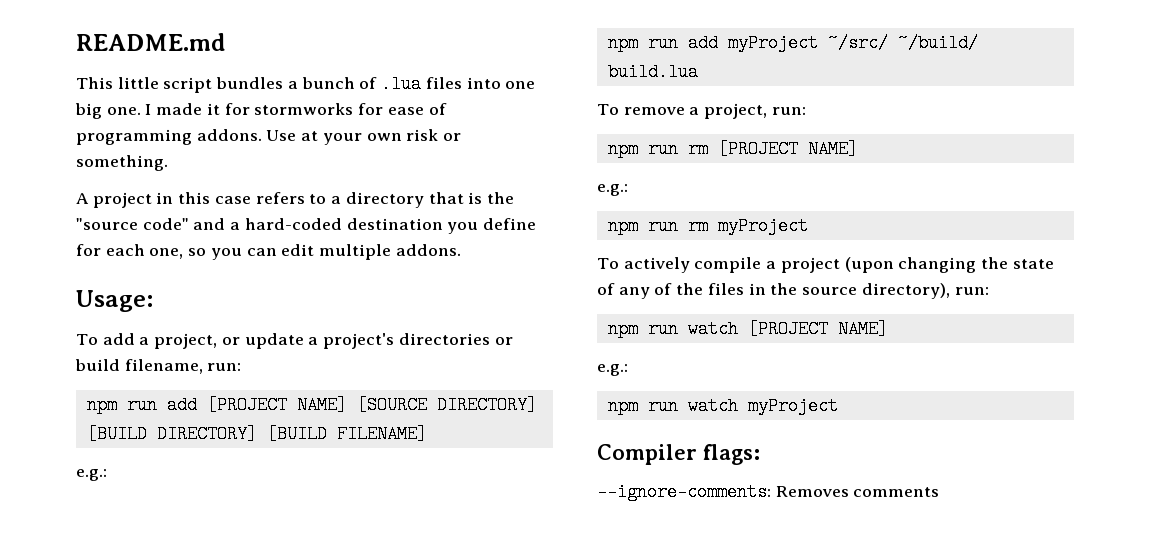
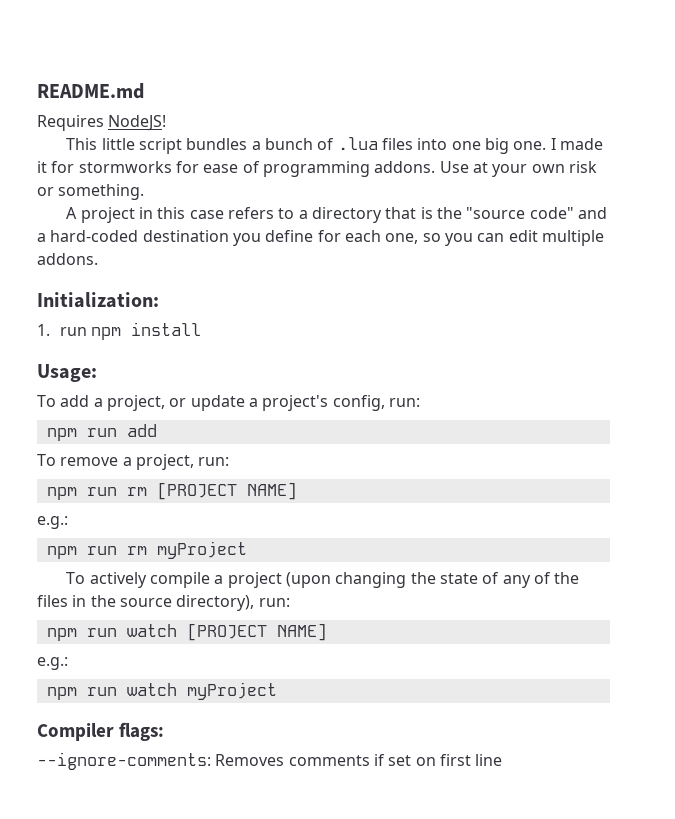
(225, 42) none -> [37,115,167,131] // Requires NodeJS!
(461, 250) none -> [37,292,159,308] [37,322,202,340] // Initialization: // 1. run npm install
[398,333,513,345] [75,359,203,374] directories or build filename, -> [332,395,385,411] config,
[206,396,537,414] [86,425,427,443] [76,469,107,481] [607,34,978,52] [607,63,698,81] [PROJECT NAME] [SOURCE DIRECTORY] [BUILD DIRECTORY] [BUILD FILENAME] // e.g.: // npm run add myProject ~/src/ ~/build/ build.lua -> (157, 430) none
(940, 492) none -> [373,754,503,766] if set on first line

